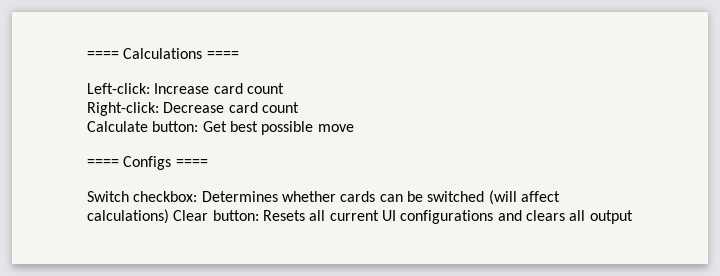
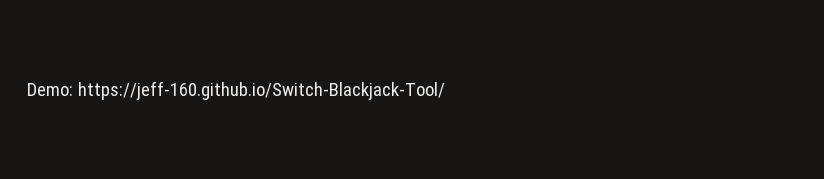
[87,48,239,59] [87,83,284,94] [87,102,299,116] [87,121,354,135] [87,156,208,170] [87,190,560,205] [87,209,633,224] ==== Calculations ==== // Left-click: Increase card count // Right-click: Decrease card count // Calculate button: Get best possible move // ==== Configs ==== // Switch checkbox: Determines whether cards can be switched (will affect calculations) Clear button: Resets all current UI configurations and clears all output -> [27,81,445,100] Demo: https://jeff-160.github.io/Switch-Blackjack-Tool/

